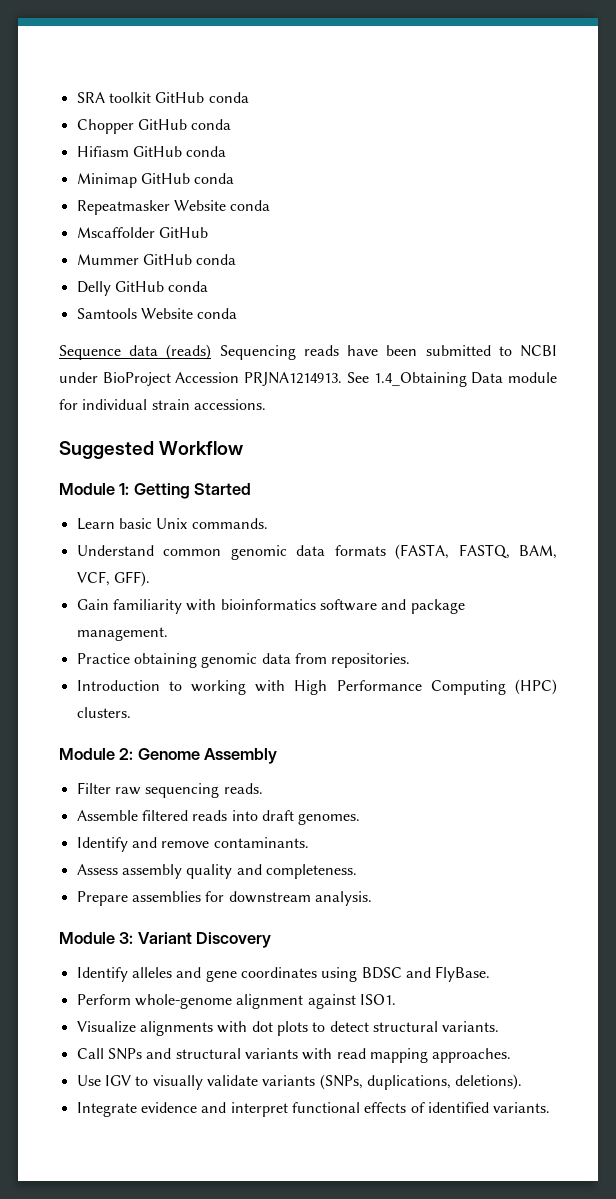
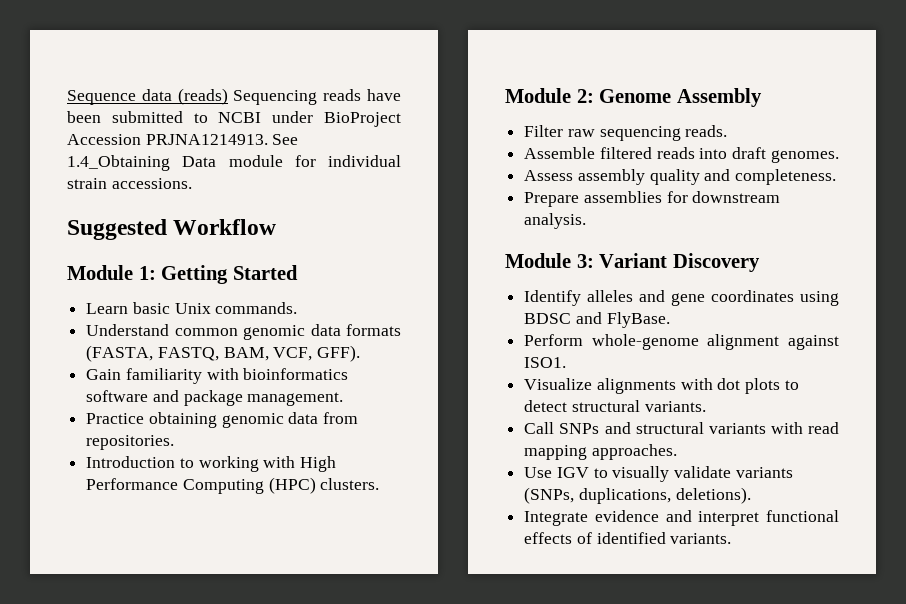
[76,92,249,103] [76,119,232,134] [76,146,227,157] [76,173,235,188] [76,200,271,215] [76,227,208,238] [76,254,237,265] [76,281,209,296] [76,308,238,319] SRA toolkit GitHub conda // Chopper GitHub conda // Hifiasm GitHub conda // Minimap GitHub conda // Repeatmasker Website conda // Mscaffolder GitHub // Mummer GitHub conda // Delly GitHub conda // Samtools Website conda // -> (67, 97) none
[76,837,309,852] // Identify and remove contaminants. -> (839, 156) none

